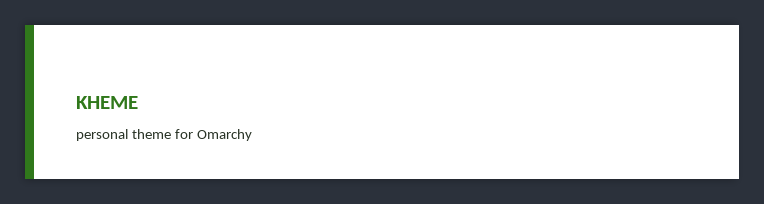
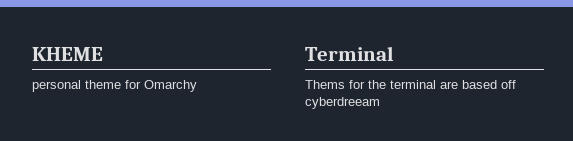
(252, 135) none -> [305,46,394,61] [305,80,516,89] [305,97,380,109] // Terminal // Thems for the terminal are based off cyberdreeam

